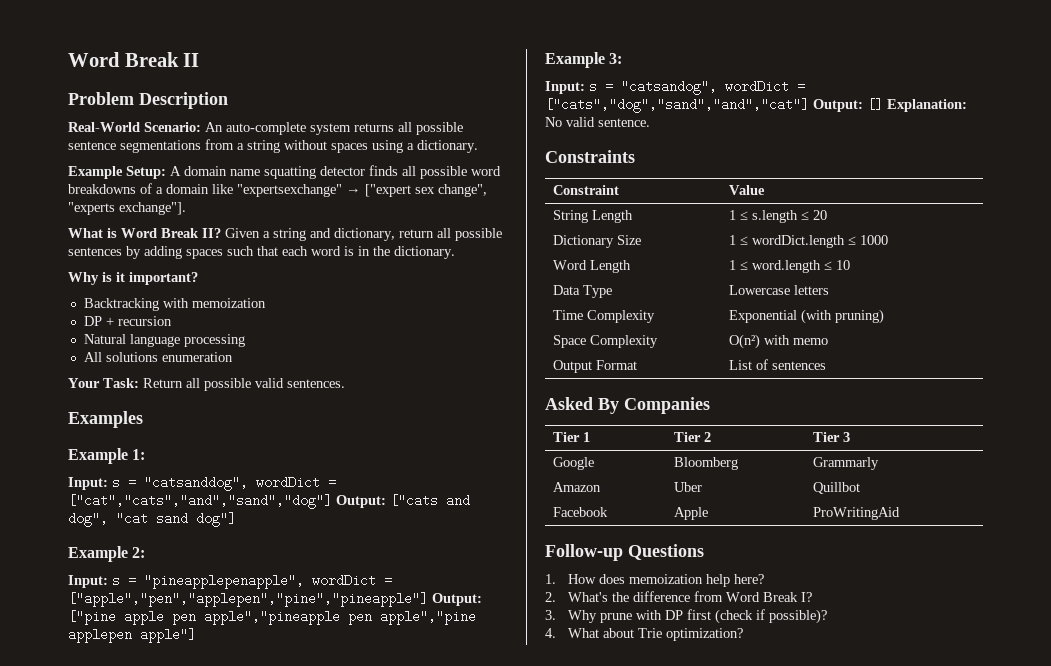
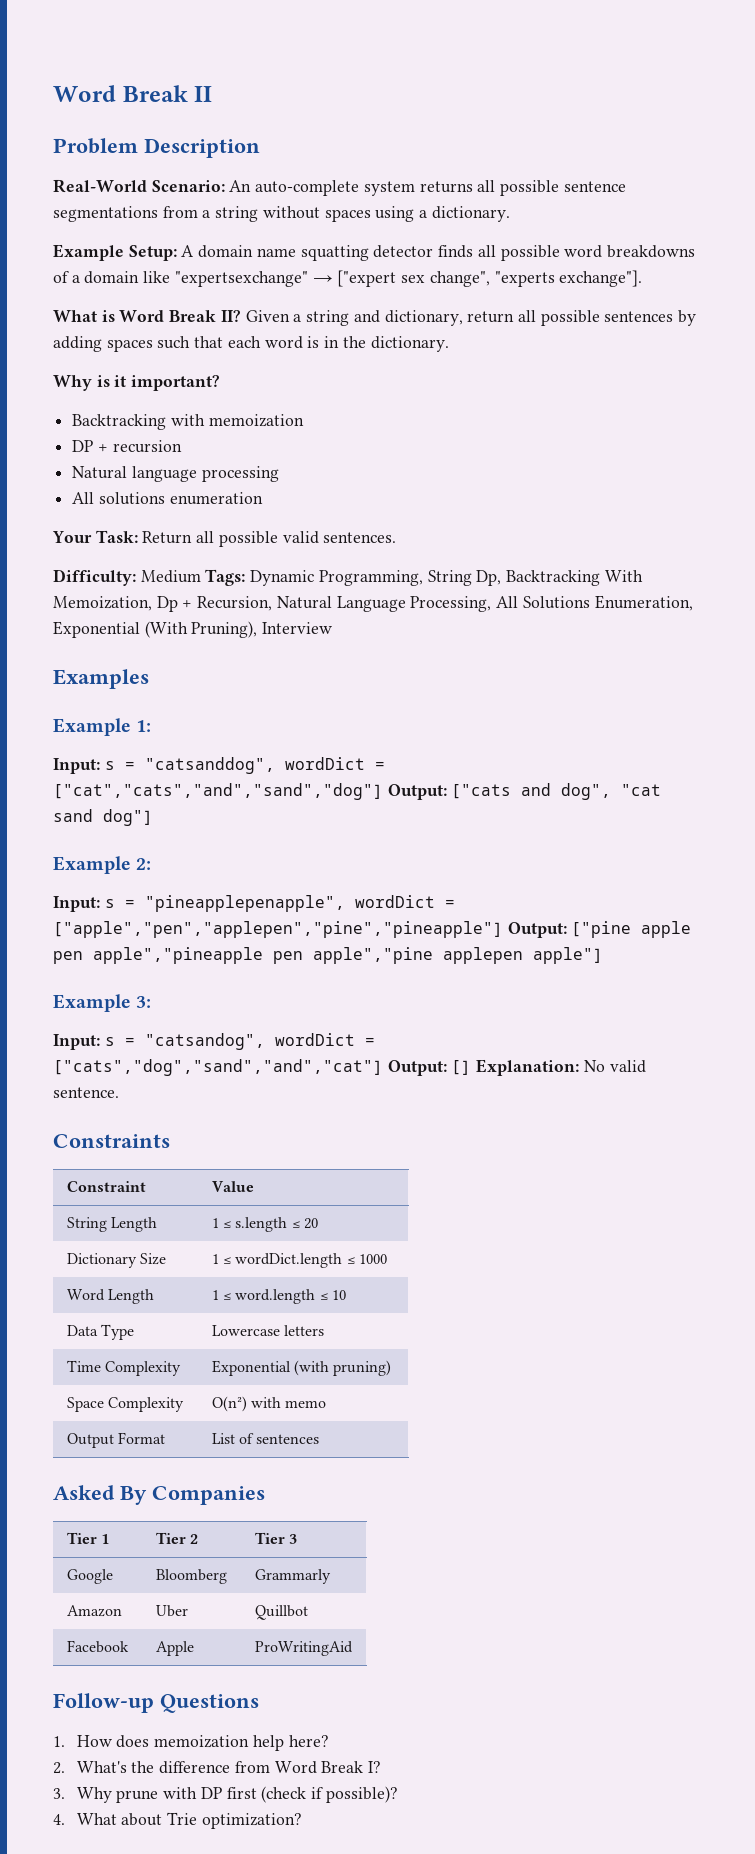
(345, 383) none -> [53,569,643,586] [53,595,693,612] [53,621,333,638] // Difficulty: Medium Tags: Dynamic Programming, String Dp, Backtracking With Memoization, Dp + Recursion, Natural Language Processing, All Solutions Enumeration, Exponential (With Pruning), Interview

